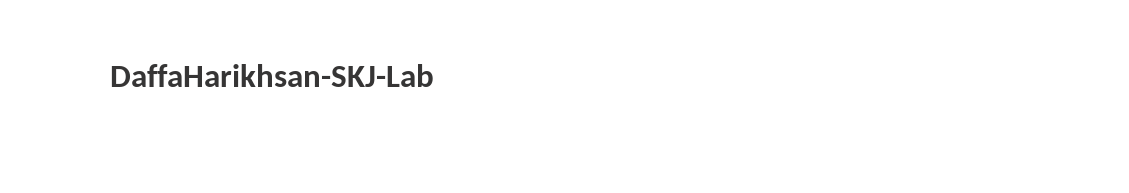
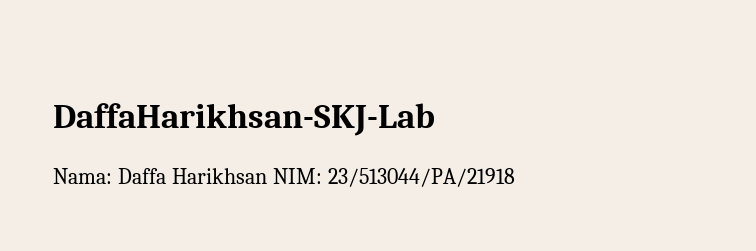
(434, 75) none -> [53,168,515,187] // Nama: Daffa Harikhsan NIM: 23/513044/PA/21918

